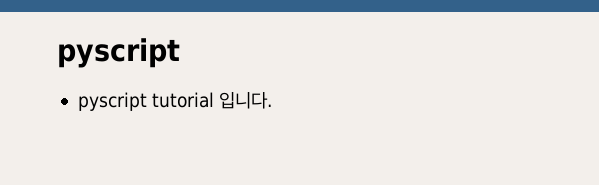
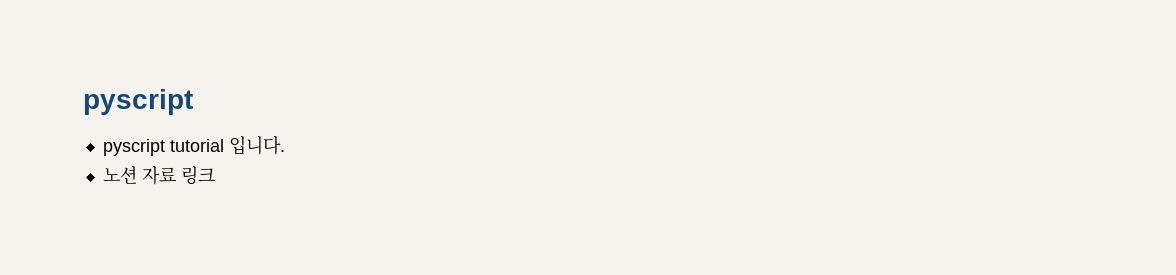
(273, 100) none -> [102,165,215,185] // 노션 자료 링크

